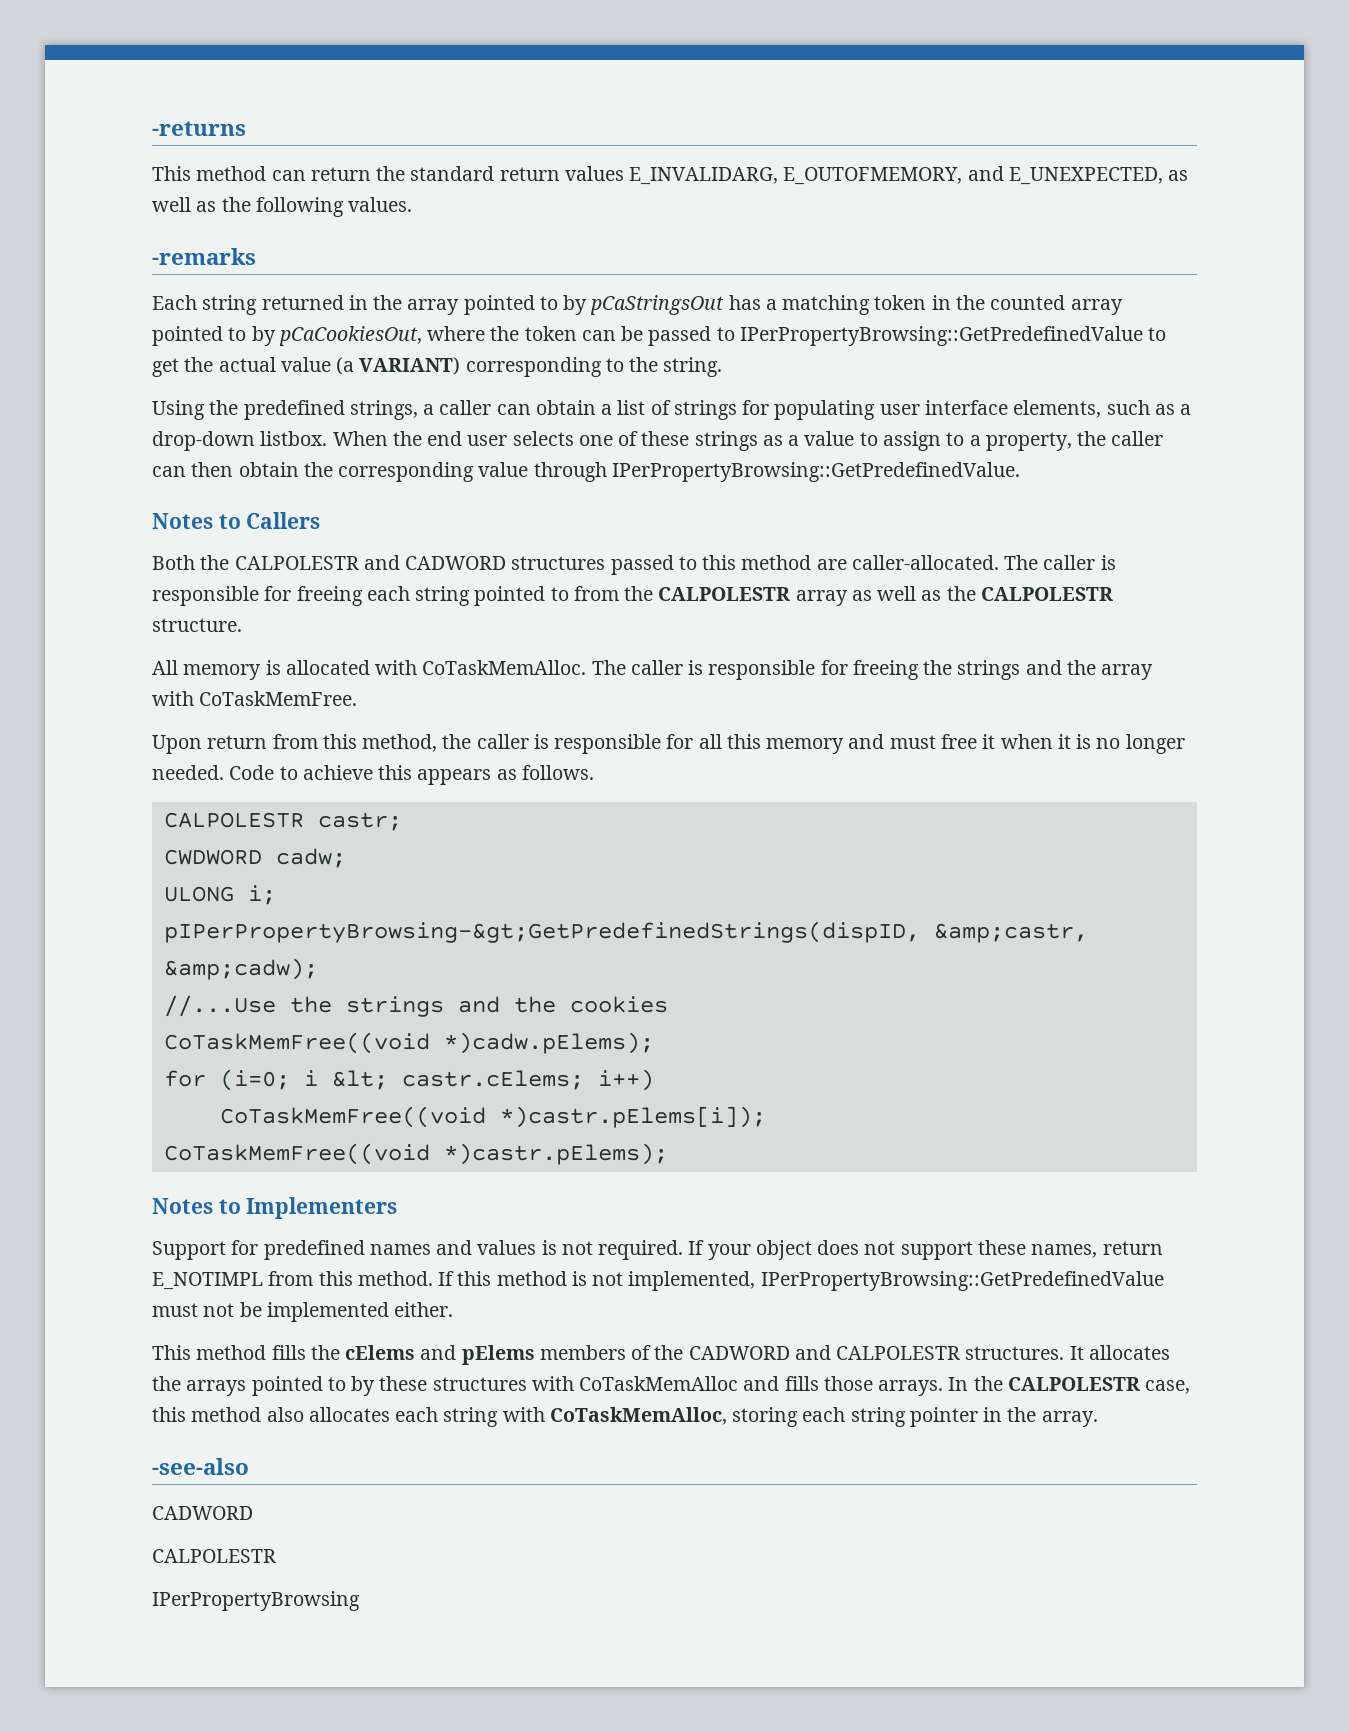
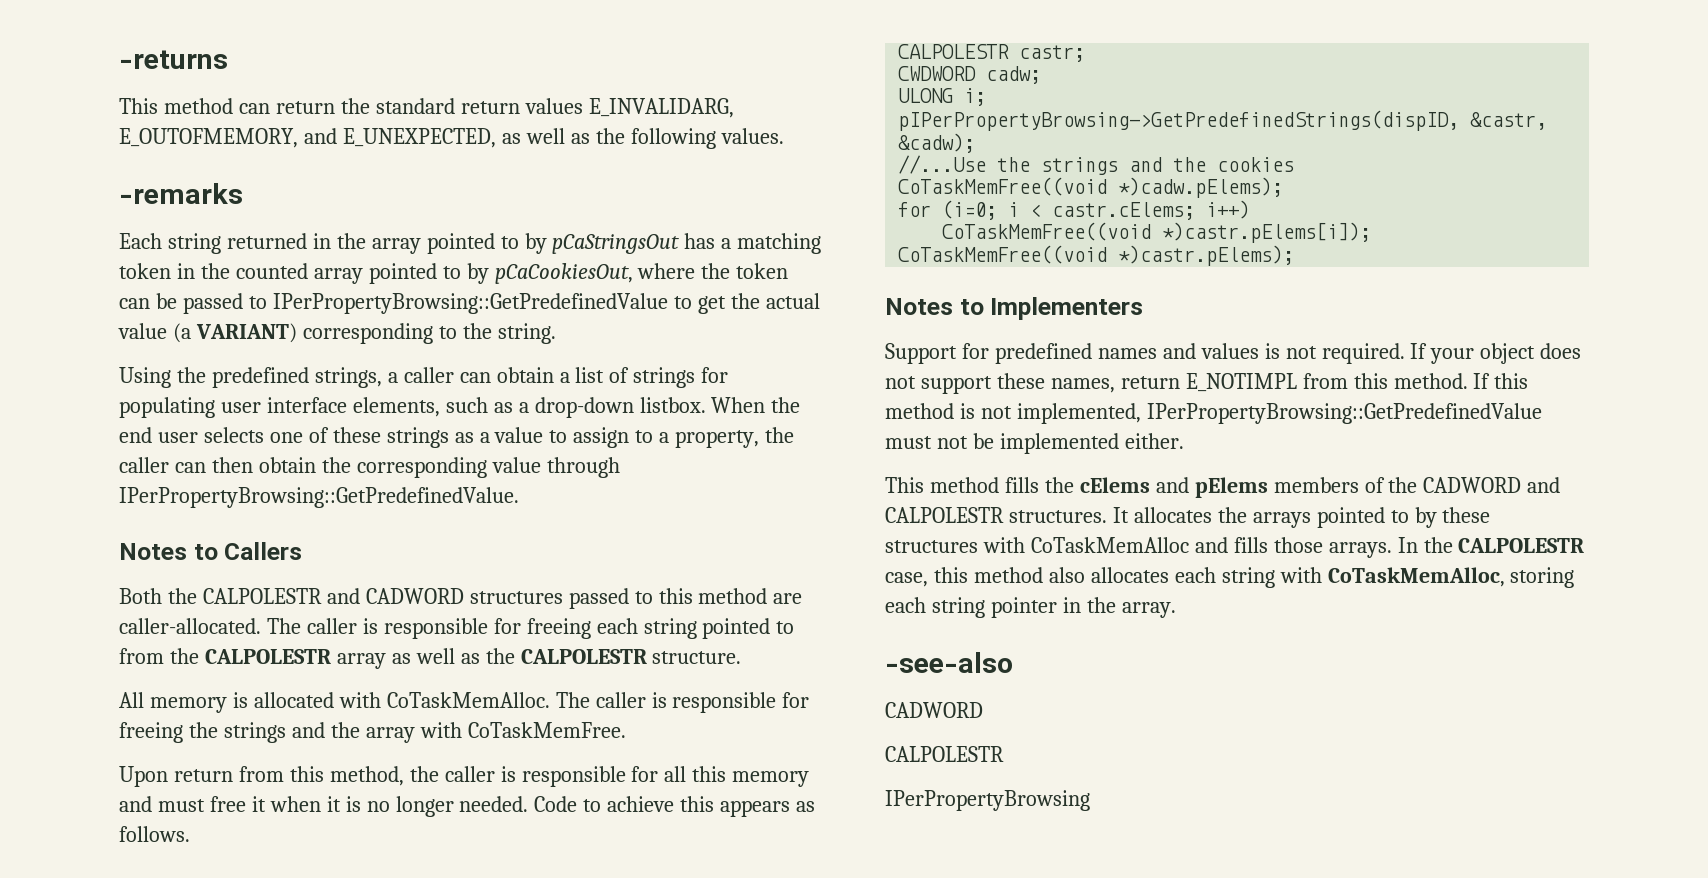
[163,921,1088,943] [163,958,318,980] pIPerPropertyBrowsing-&gt;GetPredefinedStrings(dispID, &amp;castr, &amp;cadw); -> [898,110,1548,131] [898,133,976,153] pIPerPropertyBrowsing->GetPredefinedStrings(dispID, &castr, &cadw);
[331,1070,388,1090] &lt; -> [1030,204,1042,217] <

